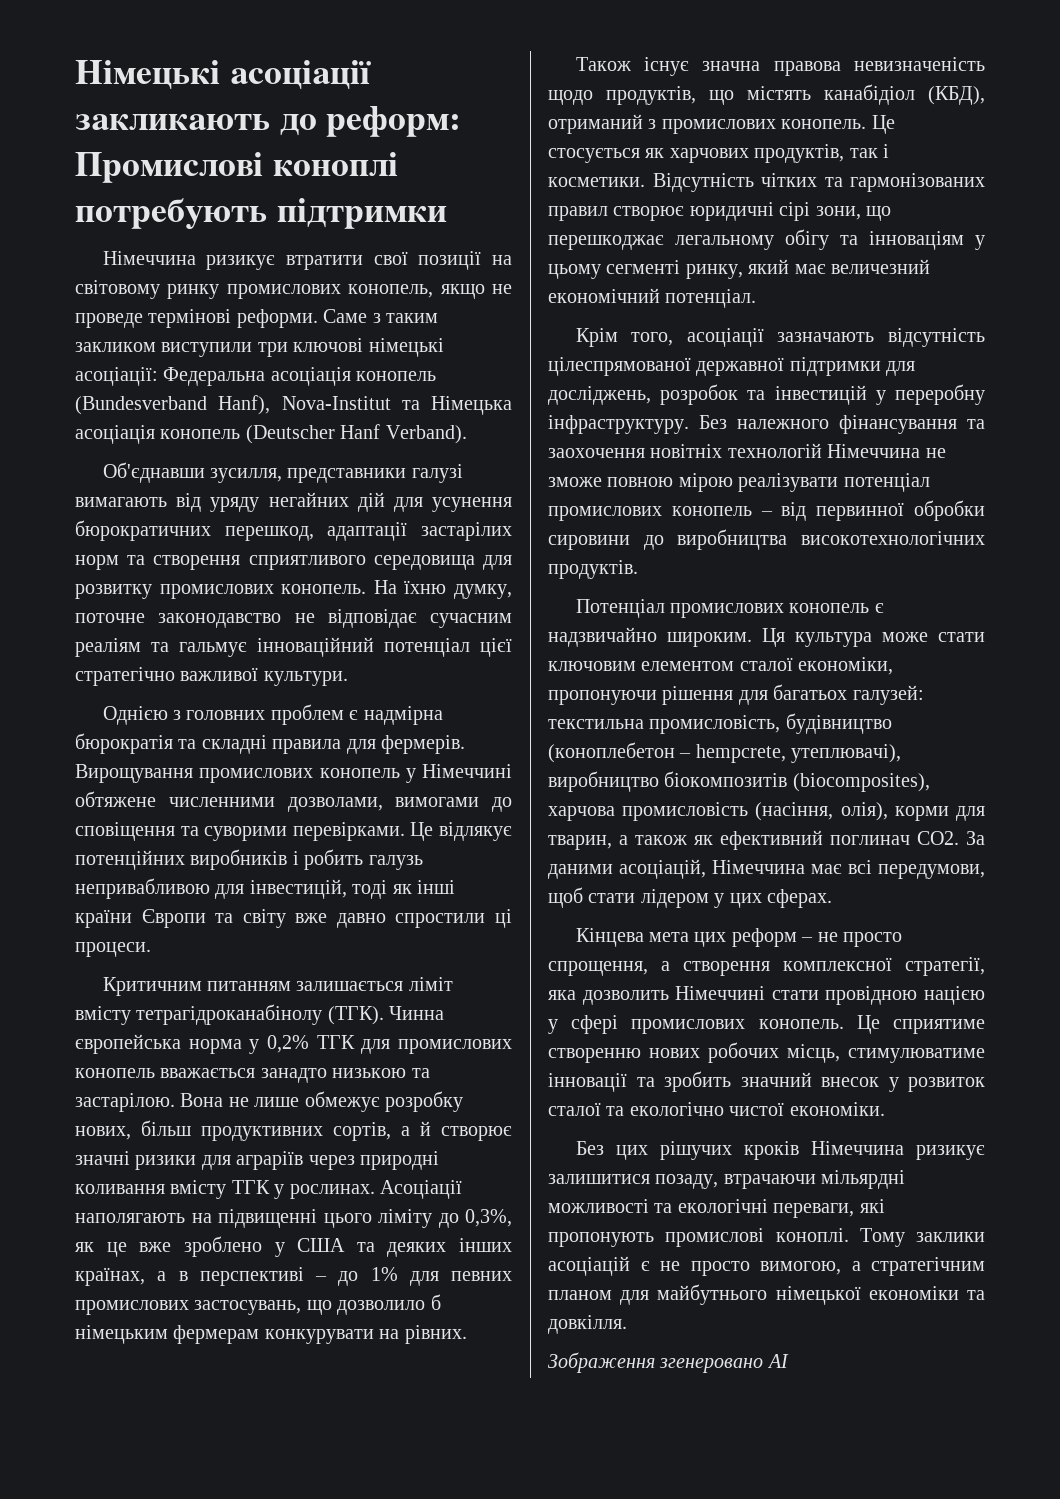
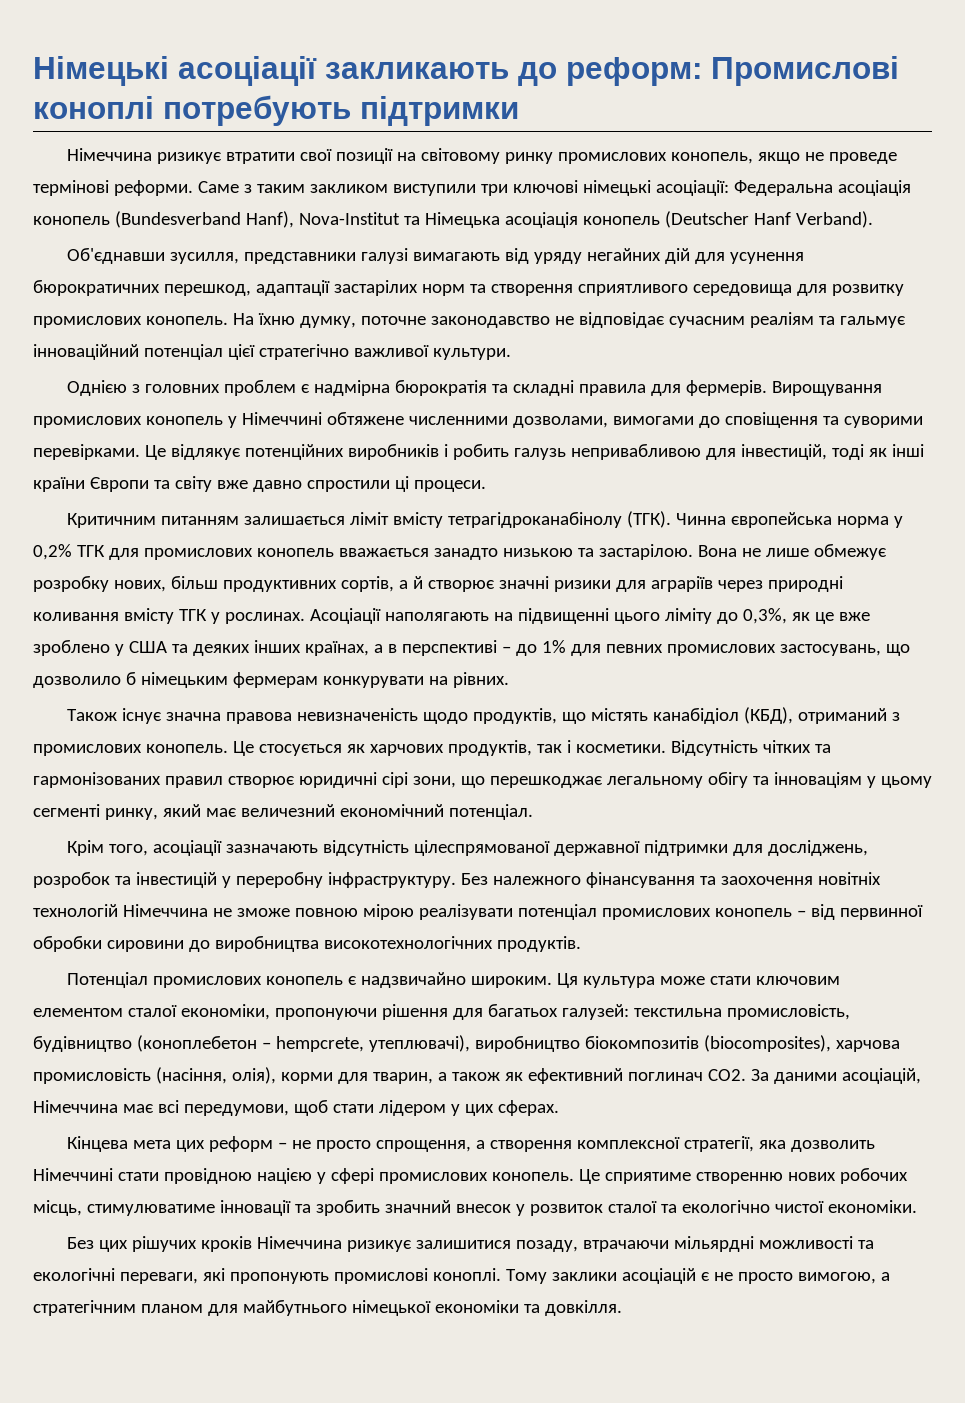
[548,1352,789,1373] // Зображення згенеровано AI -> (622, 1308) none

